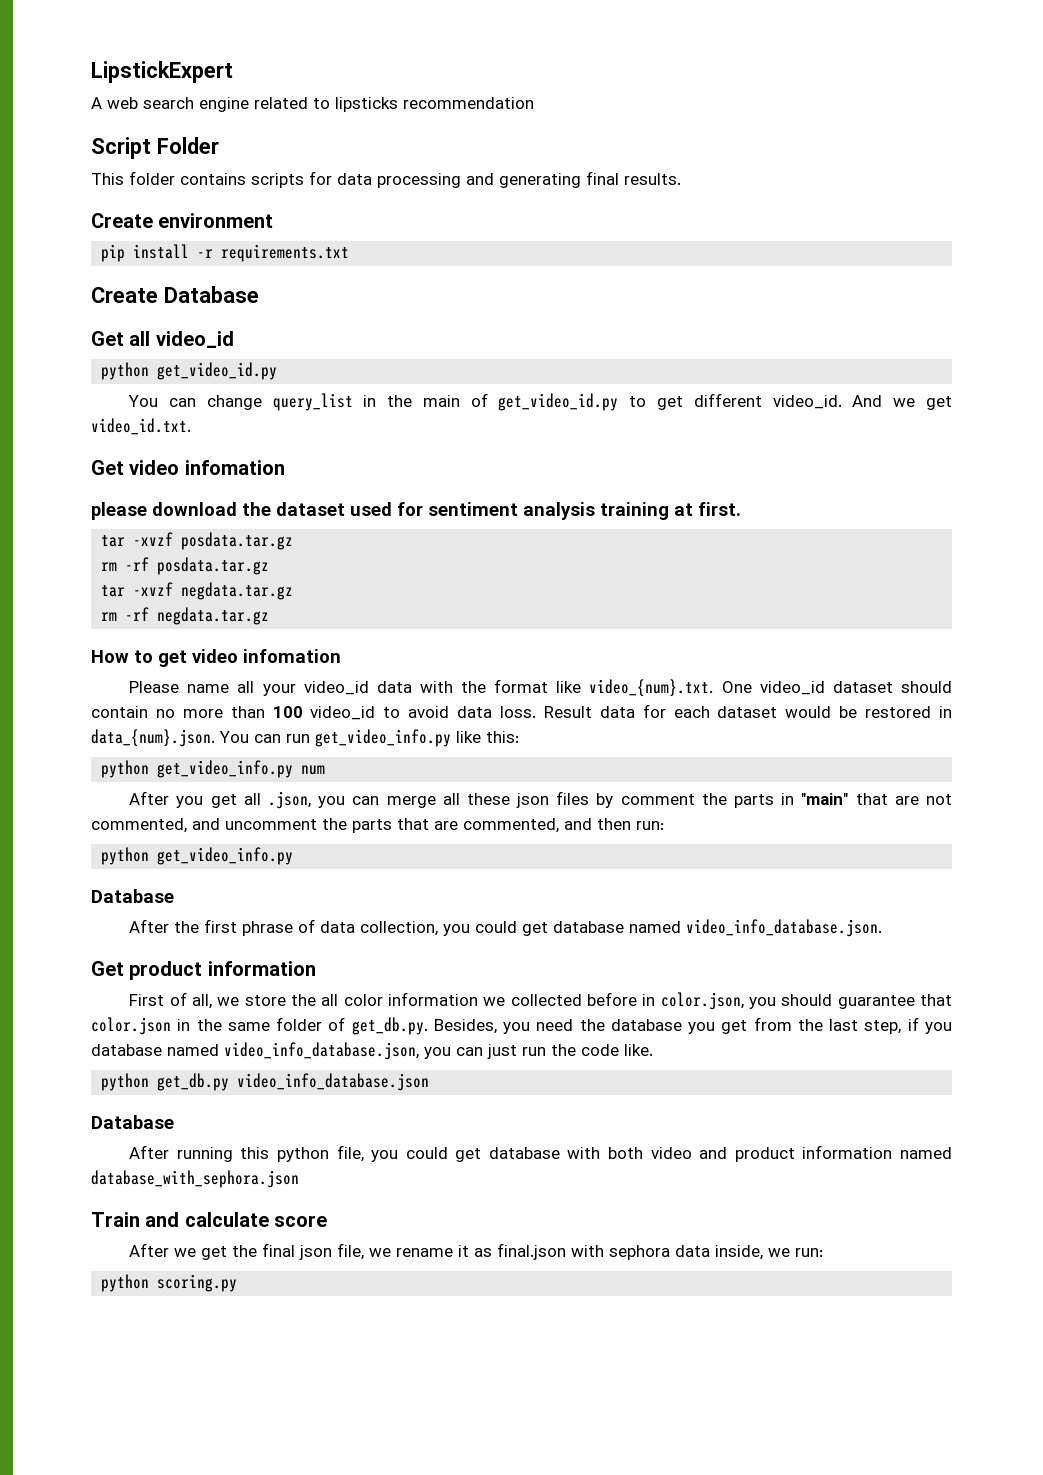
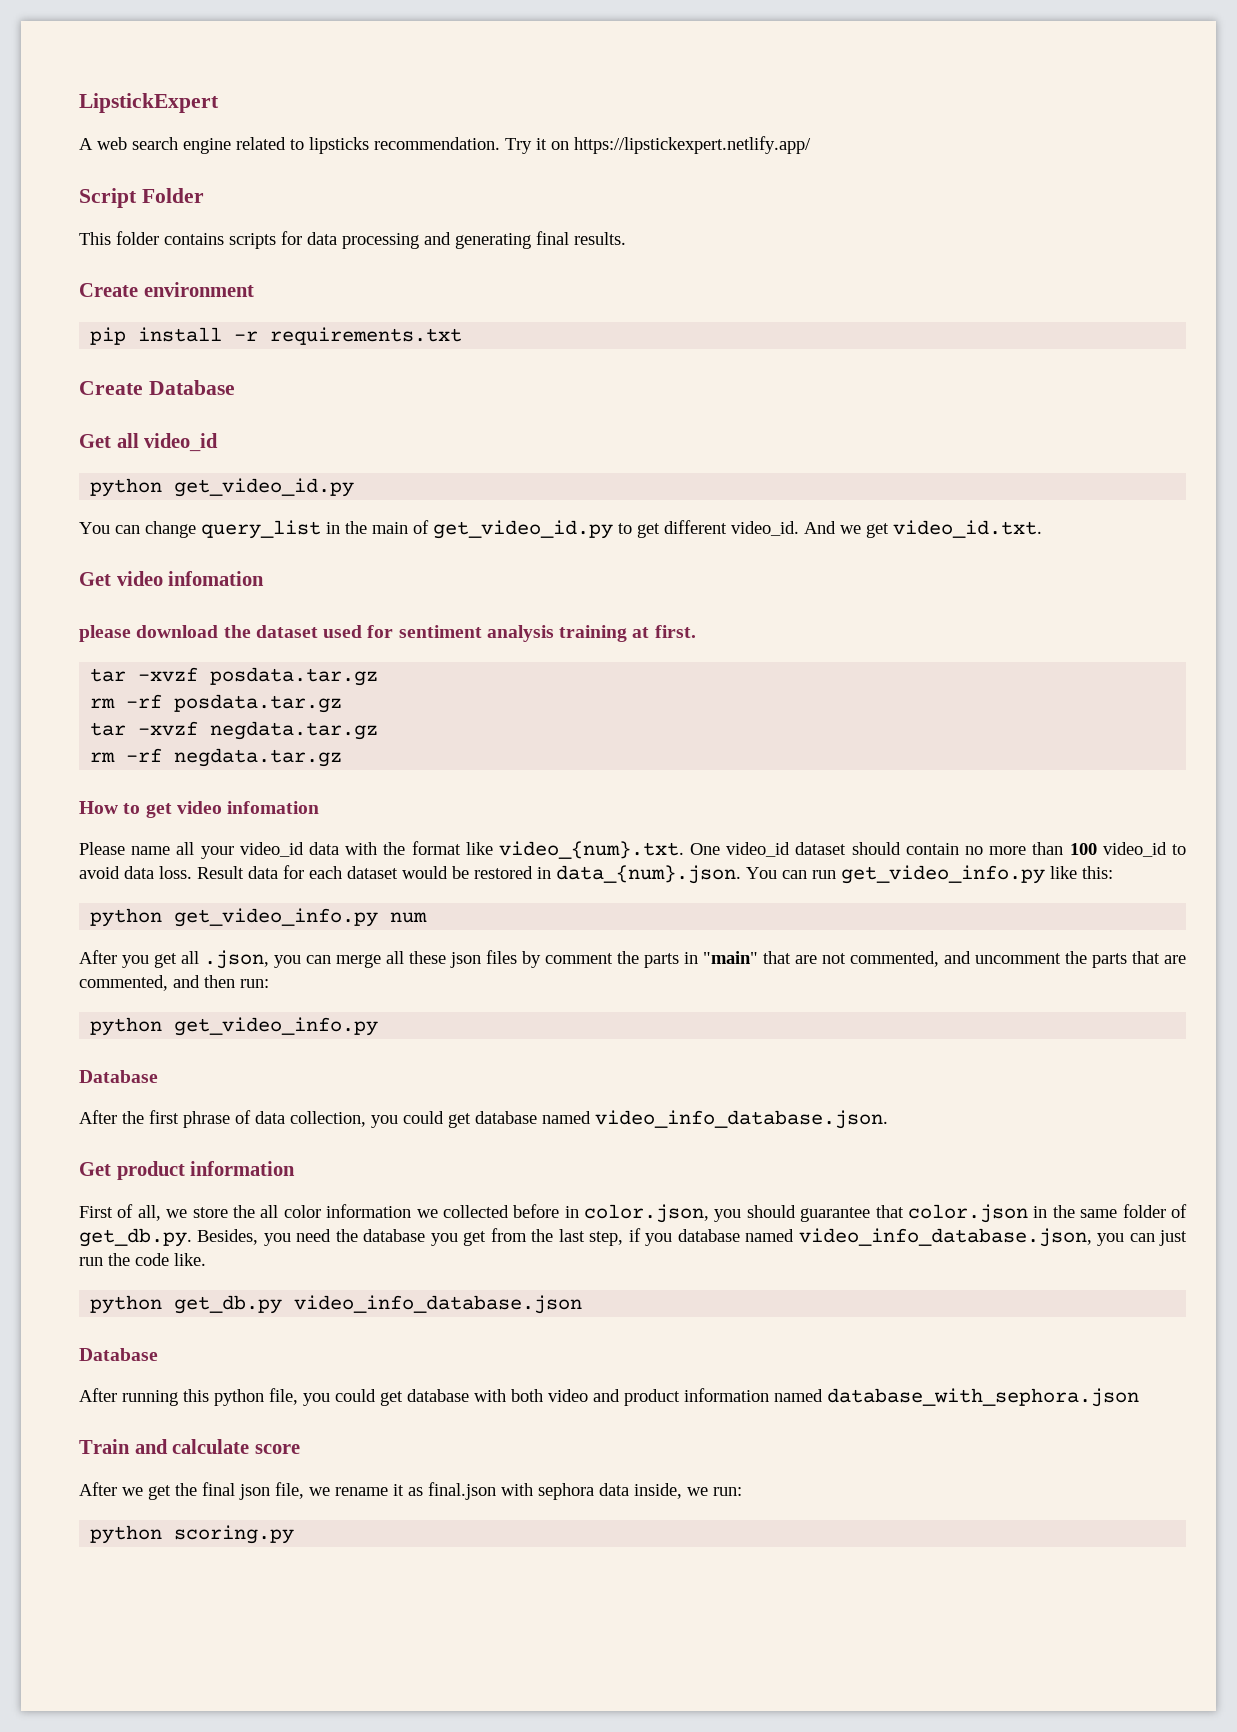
[403,97,534,109] recommendation -> [374,136,811,154] recommendation. Try it on https://lipstickexpert.netlify.app/

